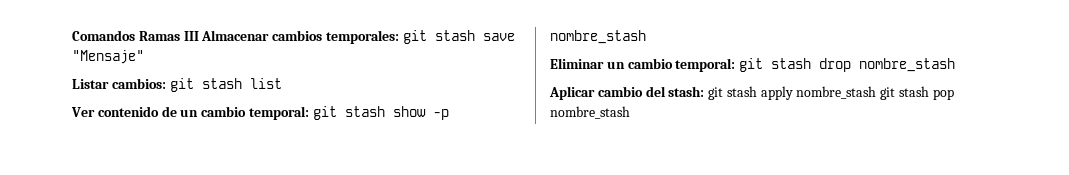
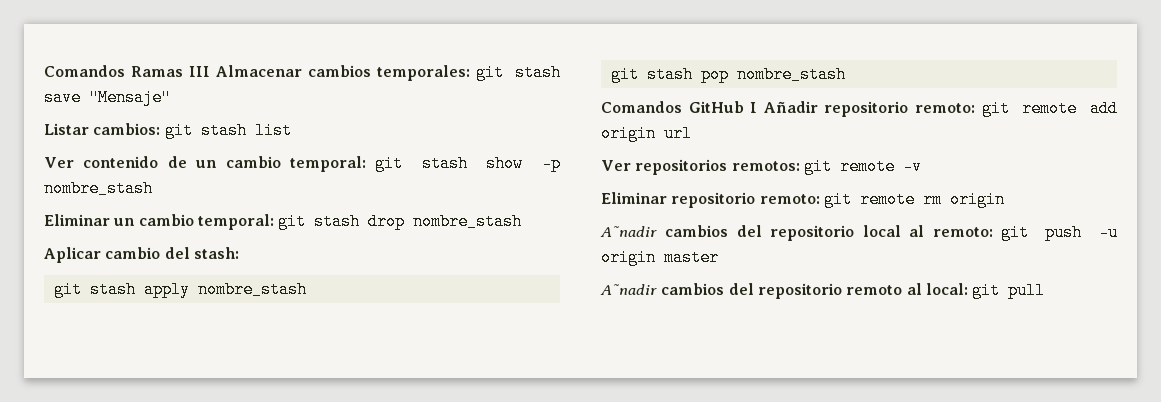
(705, 91) none -> (239, 253) //
(877, 92) none -> (307, 289) //
(630, 112) none -> [601,100,1118,117] [601,125,692,142] [601,158,922,175] [601,191,1005,208] [600,224,1118,241] [601,249,719,266] [600,282,1046,299] // Comandos GitHub I Añadir repositorio remoto: git remote add origin url // Ver repositorios remotos: git remote -v // Eliminar repositorio remoto: git remote rm origin // A˜nadir cambios del repositorio local al remoto: git push -u origin master // A˜nadir cambios del repositorio remoto al local: git pull

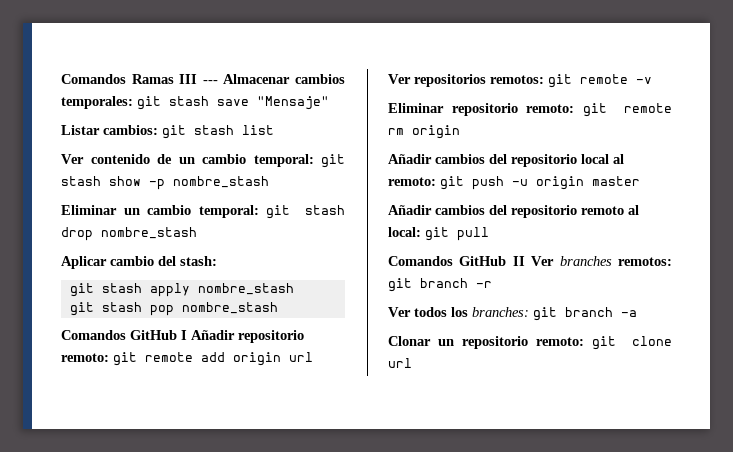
(210, 71) none -> [202,80,218,84] ---
[600,226,657,237] A˜nadir -> [388,154,432,164] Añadir
[600,284,657,295] A˜nadir -> [388,205,432,215] Añadir
(1046, 290) none -> [388,256,672,266] [388,278,492,292] [388,307,637,321] [388,336,672,350] [388,358,412,368] // Comandos GitHub II Ver branches remotos: git branch -r // Ver todos los branches: git branch -a // Clonar un repositorio remoto: git clone url

